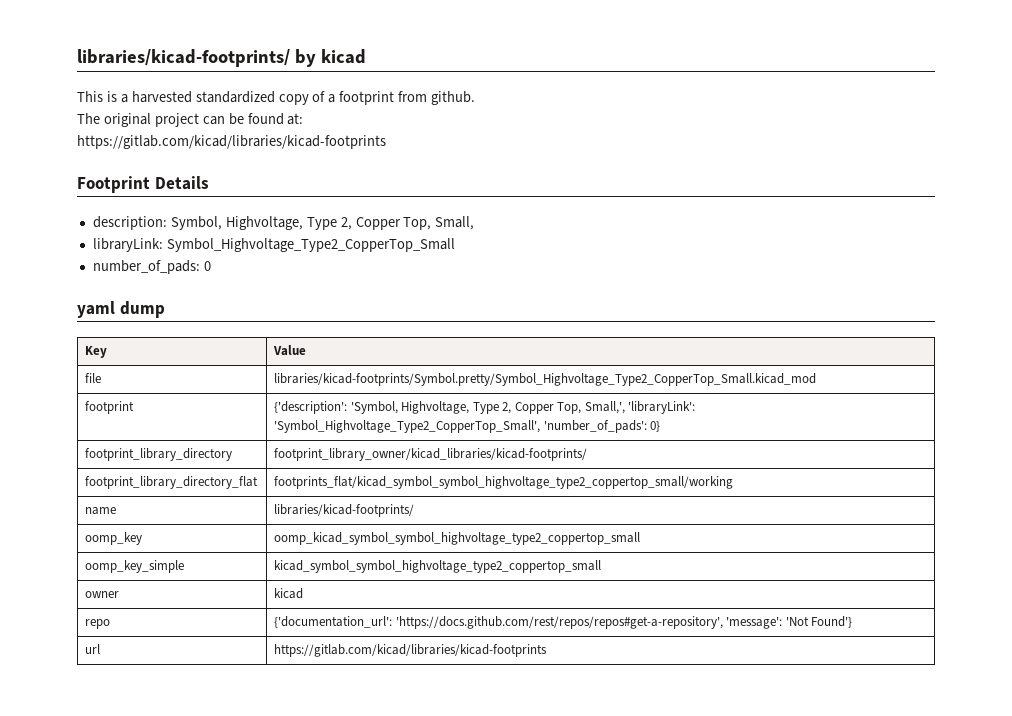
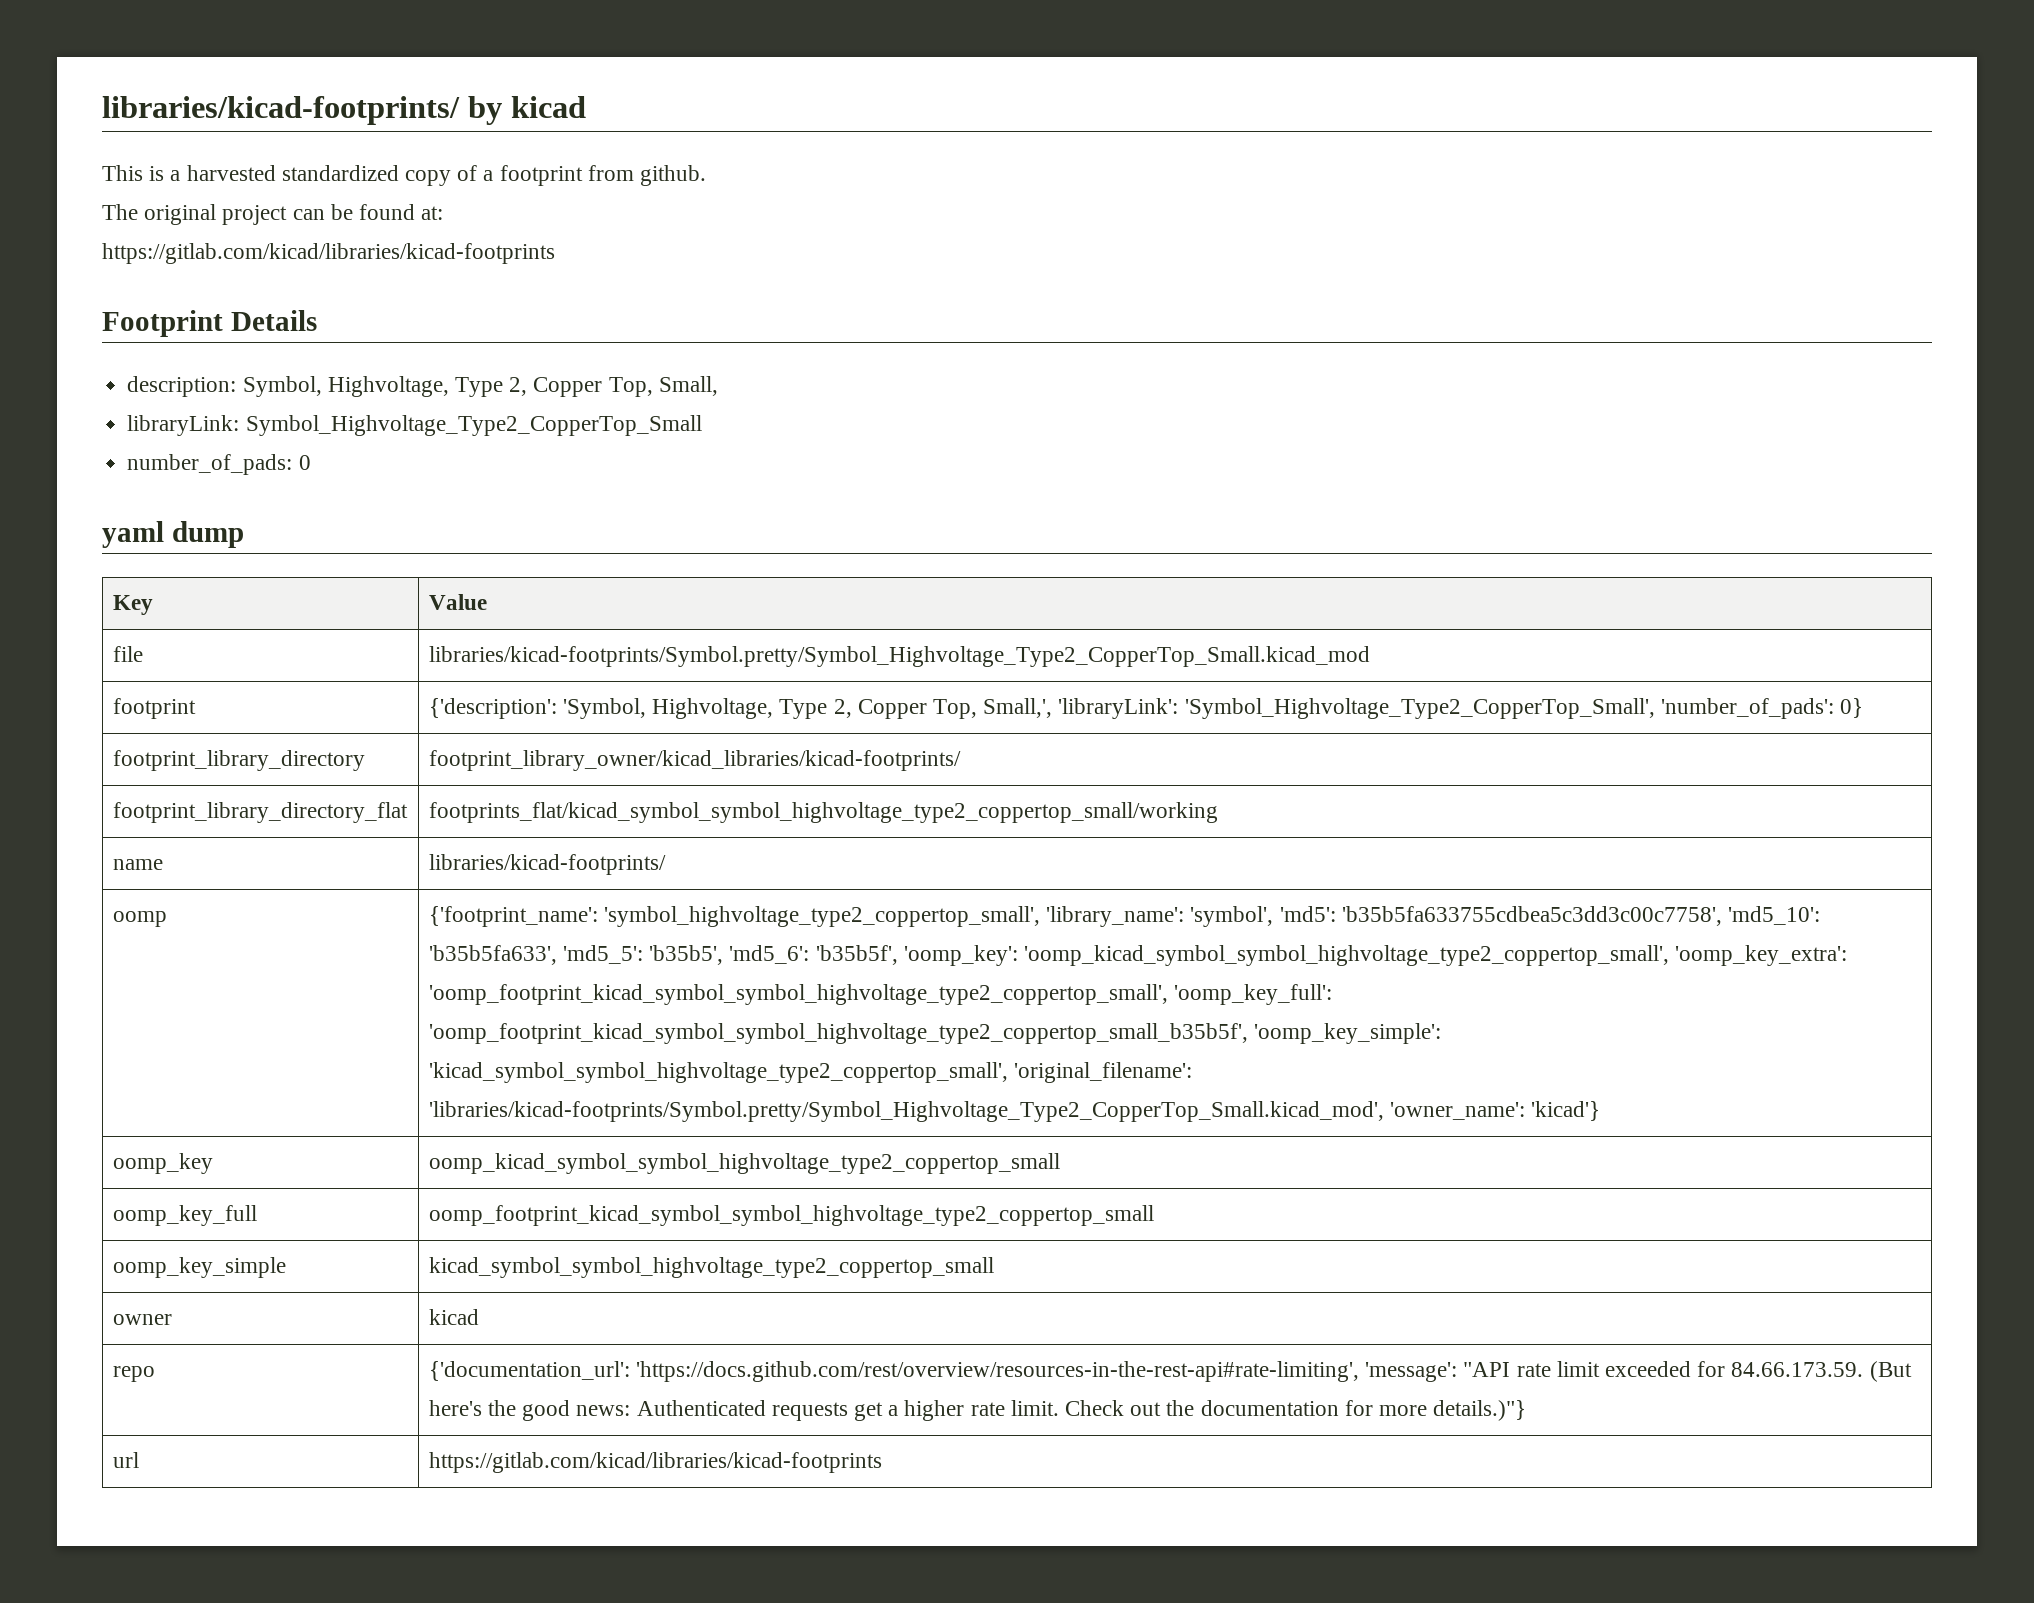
(415, 510) none -> [112,911,167,927] [428,906,1821,927] [428,945,1848,966] [428,984,1332,1005] [428,1023,1441,1044] [428,1062,1192,1083] [428,1101,1601,1122] // oomp | {'footprint_name': 'symbol_highvoltage_type2_coppertop_small', 'library_name': 'symbol', 'md5': 'b35b5fa633755cdbea5c3dd3c00c7758', 'md5_10': 'b35b5fa633', 'md5_5': 'b35b5', 'md5_6': 'b35b5f', 'oomp_key': 'oomp_kicad_symbol_symbol_highvoltage_type2_coppertop_small', 'oomp_key_extra': 'oomp_footprint_kicad_symbol_symbol_highvoltage_type2_coppertop_small', 'oomp_key_full': 'oomp_footprint_kicad_symbol_symbol_highvoltage_type2_coppertop_small_b35b5f', 'oomp_key_simple': 'kicad_symbol_symbol_highvoltage_type2_coppertop_small', 'original_filename': 'libraries/kicad-footprints/Symbol.pretty/Symbol_Highvoltage_Type2_CopperTop_Small.kicad_mod', 'owner_name': 'kicad'}
(641, 538) none -> [112,1205,257,1226] [428,1205,1154,1226] // oomp_key_full | oomp_footprint_kicad_symbol_symbol_highvoltage_type2_coppertop_small
[395,616,853,629] 'https://docs.github.com/rest/repos/repos#get-a-repository', 'message': 'Not Found'} -> [635,1361,1912,1382] [428,1400,1527,1421] 'https://docs.github.com/rest/overview/resources-in-the-rest-api#rate-limiting', 'message': "API rate limit exceeded for 84.66.173.59. (But here's the good news: Authenticated requests get a higher rate limit. Check out the documentation for more details.)"}

